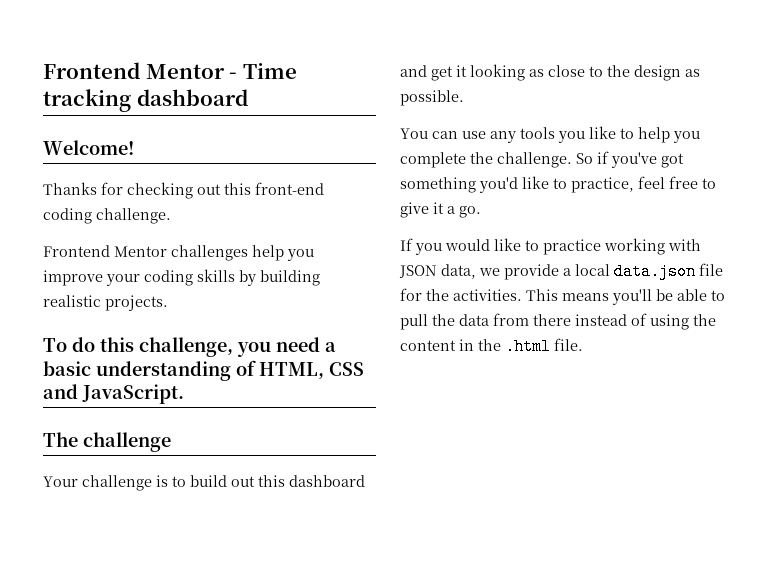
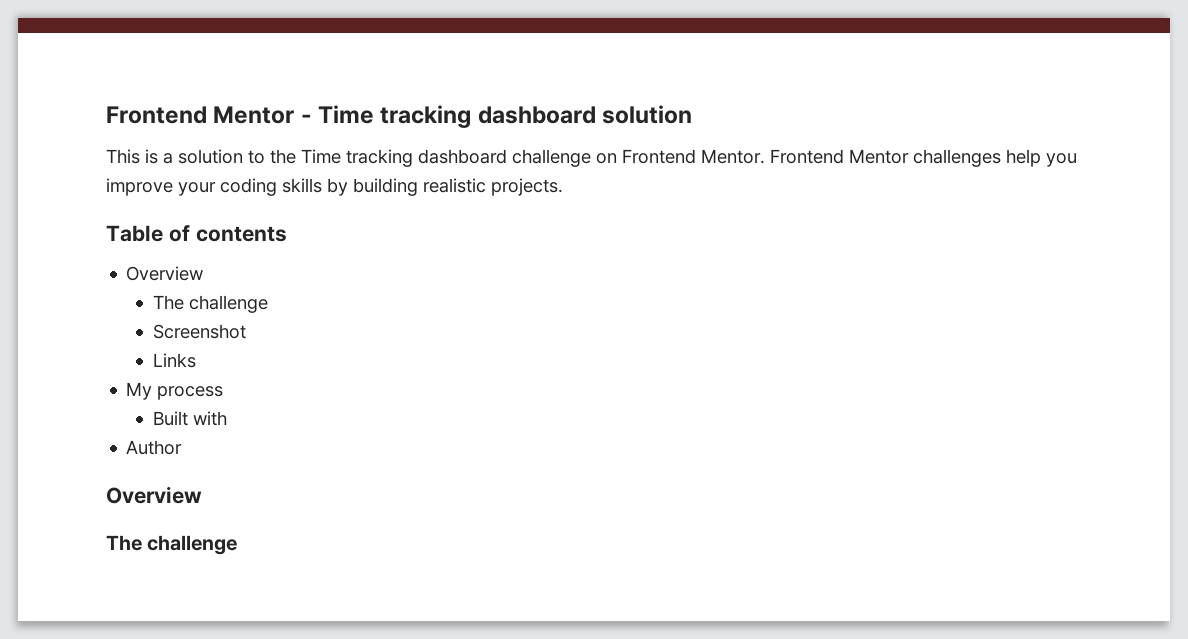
[43,140,134,155] [43,182,324,199] [43,208,171,224] // Welcome! // Thanks for checking out this front-end coding challenge. // -> [602,105,693,124] [106,149,765,167] solution // This is a solution to the Time tracking dashboard challenge on Frontend Mentor.
[43,337,336,357] [43,360,364,381] [43,384,184,404] [43,432,171,452] [43,475,365,491] [400,64,700,81] [400,90,464,106] [400,126,700,143] [400,151,684,168] [400,176,716,193] [400,202,481,218] [400,238,701,255] [399,263,723,280] [400,288,725,305] [400,313,716,330] [400,338,583,355] To do this challenge, you need a basic understanding of HTML, CSS and JavaScript. // The challenge // Your challenge is to build out this dashboard and get it looking as close to the design as possible. // You can use any tools you like to help you complete the challenge. So if you've got something you'd like to practice, feel free to give it a go. // If you would like to practice working with JSON data, we provide a local data.json file for the activities. This means you'll be able to pull the data from there instead of using the content in the .html file. -> [106,225,287,242] [126,266,204,281] [152,295,268,313] [152,324,246,339] [152,353,196,368] [126,382,224,400] [152,411,227,426] [126,440,183,455] [106,486,202,504] [106,535,238,555] Table of contents // Overview // The challenge // Screenshot // Links // My process // Built with // Author // Overview // The challenge

